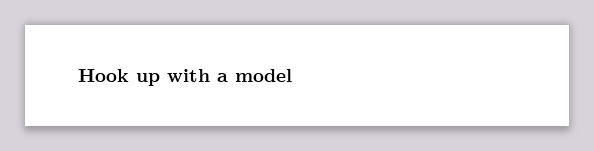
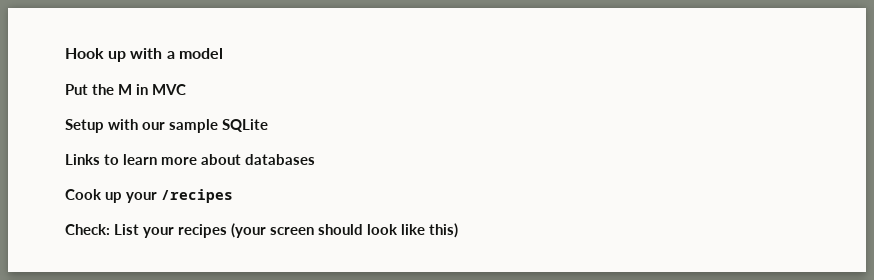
(292, 75) none -> [65,84,186,95] [65,119,268,133] [65,154,315,165] [65,189,233,203] [65,223,458,238] // Put the M in MVC // Setup with our sample SQLite // Links to learn more about databases // Cook up your /recipes // Check: List your recipes (your screen should look like this)

